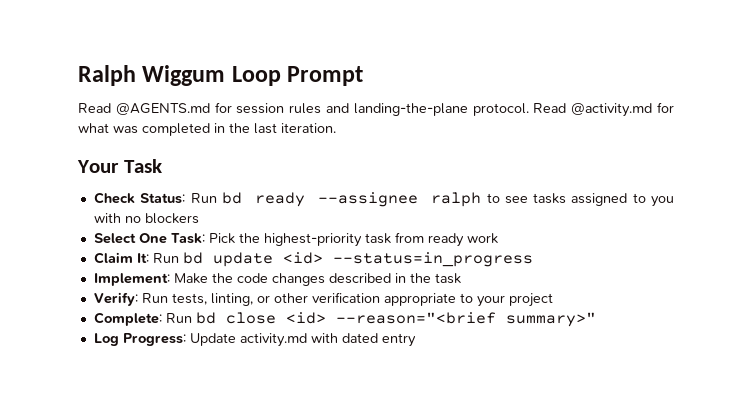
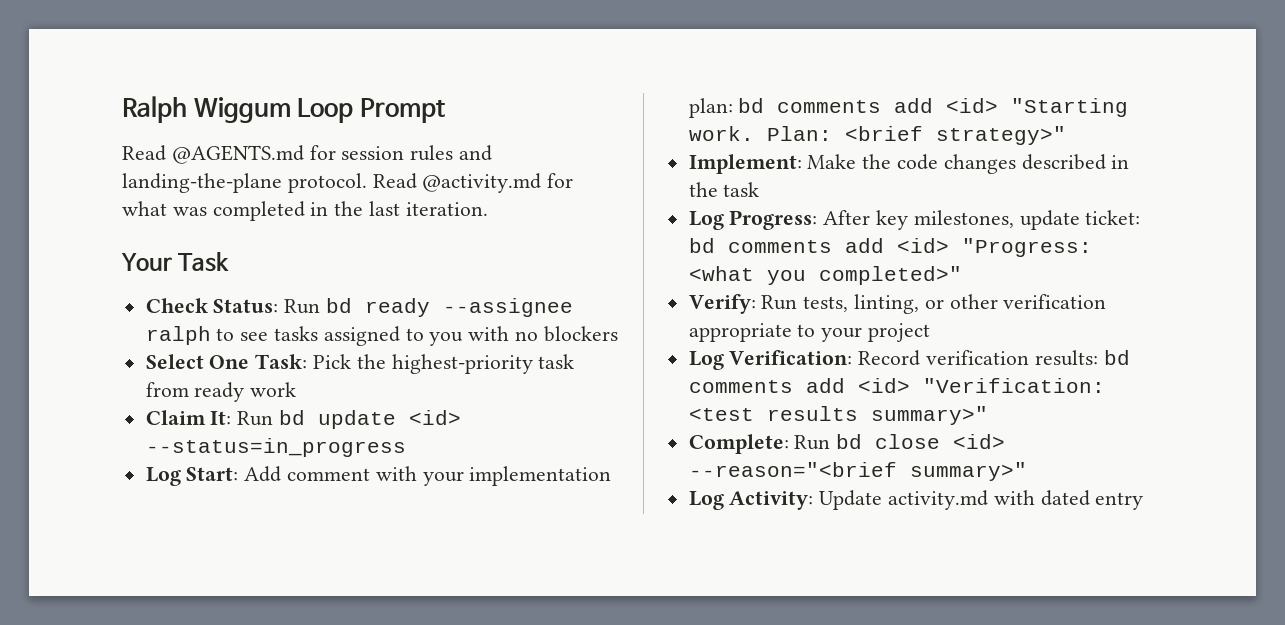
(533, 259) none -> [145,466,612,486] [688,98,1129,118] [688,126,1066,145] // Log Start: Add comment with your implementation plan: bd comments add <id> "Starting work. Plan: <brief strategy>"
(461, 278) none -> [688,210,1141,230] [688,238,1092,257] [688,266,962,285] // Log Progress: After key milestones, update ticket: bd comments add <id> "Progress: <what you completed>"
(553, 300) none -> [688,350,1130,370] [688,378,1105,393] [688,406,988,425] // Log Verification: Record verification results: bd comments add <id> "Verification: <test results summary>"
[122,333,186,346] Progress: -> [729,491,814,510] Activity:

